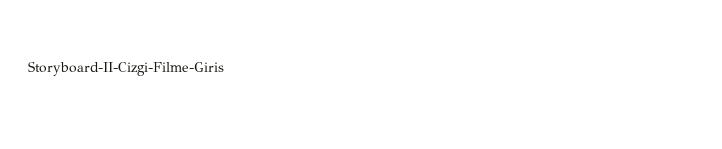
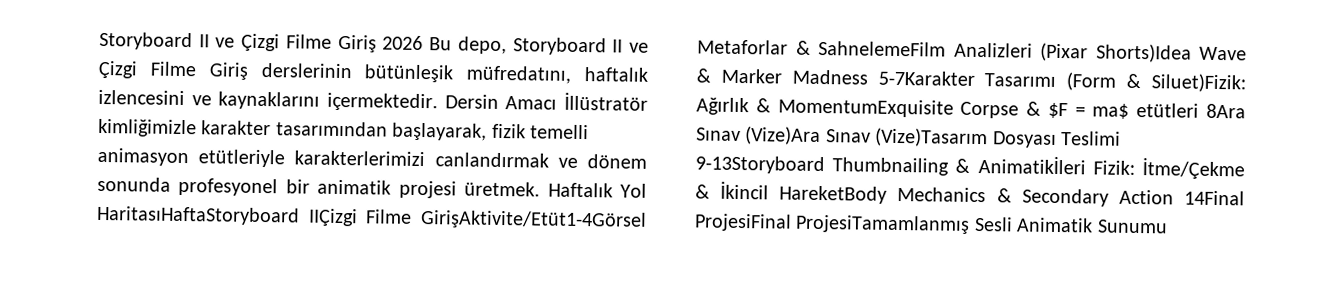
[28,61,224,76] Storyboard-II-Cizgi-Filme-Giris -> [99,31,650,56] [98,60,648,84] [98,89,648,112] [98,118,589,141] [97,147,647,169] [97,176,647,199] [96,205,647,230] [697,39,1247,63] [696,68,1246,93] [696,97,1246,119] [696,126,1121,148] [695,155,1245,180] [695,181,1245,207] [694,213,1168,234] Storyboard II ve Çizgi Filme Giriş 2026 Bu depo, Storyboard II ve Çizgi Filme Giriş derslerinin bütünleşik müfredatını, haftalık izlencesini ve kaynaklarını içermektedir. Dersin Amacı İllüstratör kimliğimizle karakter tasarımından başlayarak, fizik temelli animasyon etütleriyle karakterlerimizi canlandırmak ve dönem sonunda profesyonel bir animatik projesi üretmek. Haftalık Yol HaritasıHaftaStoryboard IIÇizgi Filme GirişAktivite/Etüt1-4Görsel Metaforlar & SahnelemeFilm Analizleri (Pixar Shorts)Idea Wave & Marker Madness 5-7Karakter Tasarımı (Form & Siluet)Fizik: Ağırlık & MomentumExquisite Corpse & $F = ma$ etütleri 8Ara Sınav (Vize)Ara Sınav (Vize)Tasarım Dosyası Teslimi 9-13Storyboard Thumbnailing & Animatikİleri Fizik: İtme/Çekme & İkincil HareketBody Mechanics & Secondary Action 14Final ProjesiFinal ProjesiTamamlanmış Sesli Animatik Sunumu

